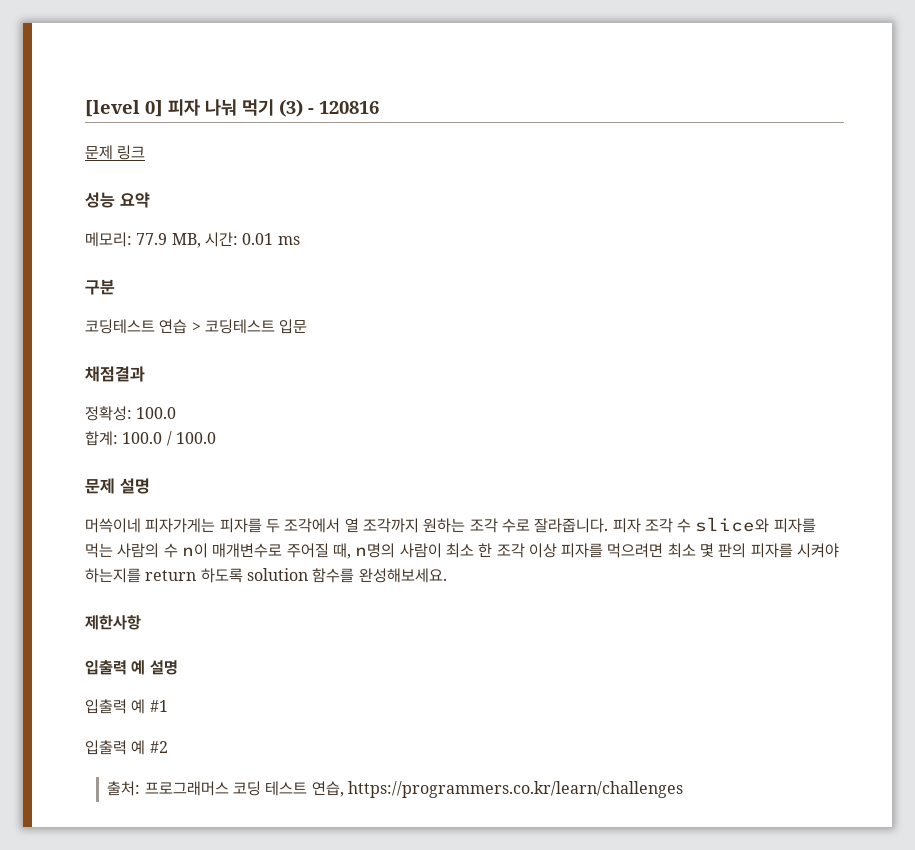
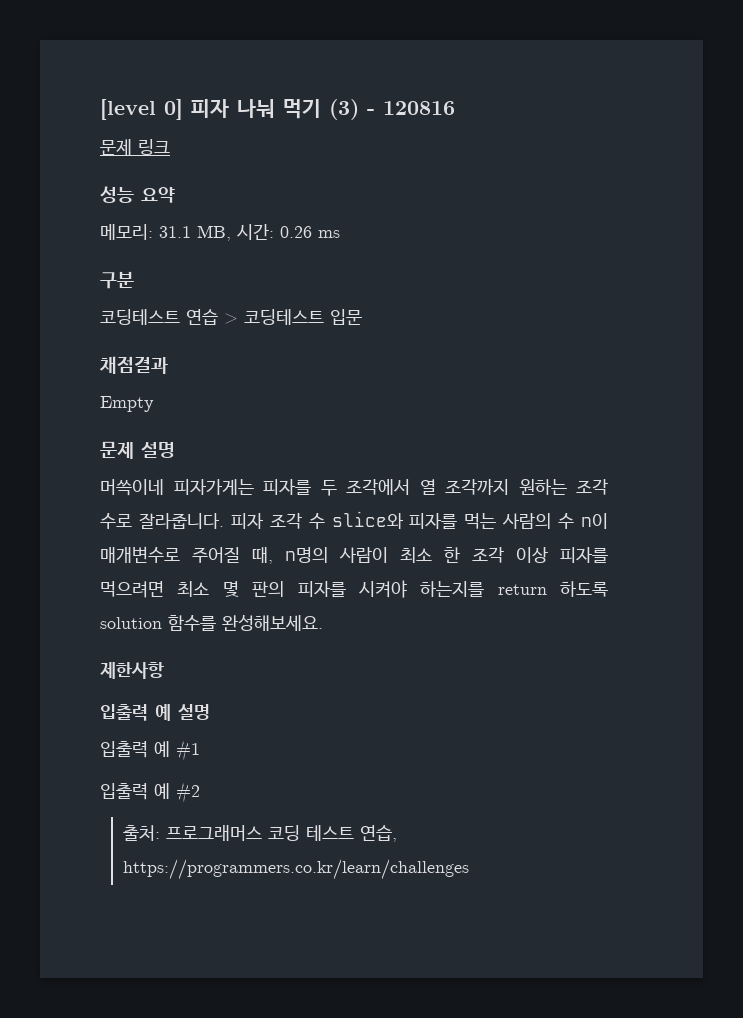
[136,233,168,245] 77.9 -> [159,226,191,238] 31.1
[242,233,274,245] 0.01 -> [280,226,312,238] 0.26
[85,406,177,421] [85,431,216,446] 정확성: 100.0 // 합계: 100.0 / 100.0 -> [100,396,154,412] Empty

